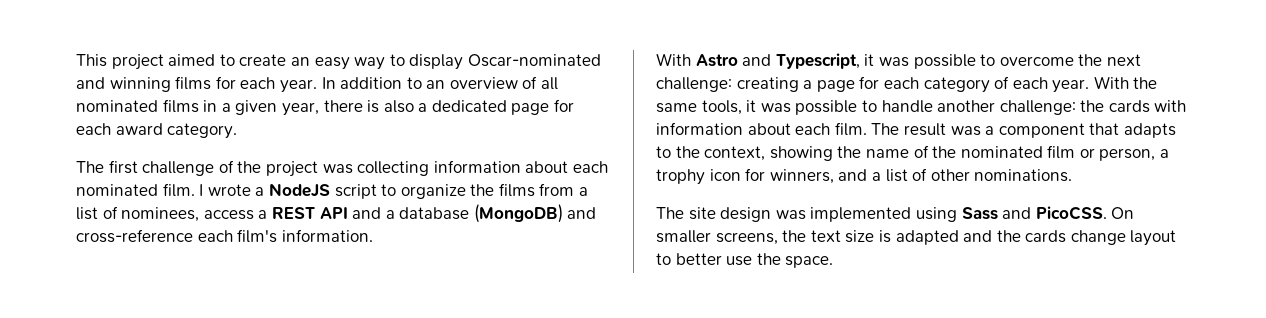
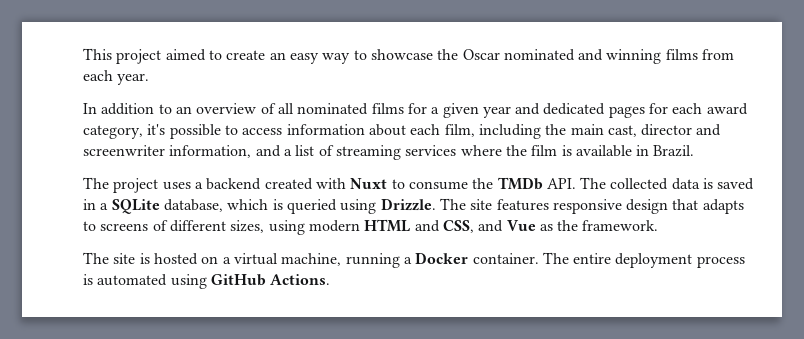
[409,54,601,70] display Oscar-nominated -> [370,49,575,61] showcase the Oscar nominated
[215,76,317,93] for each year. -> [702,49,735,60] [83,70,150,85] from each year. //
[203,100,218,112] in -> [407,103,427,114] for
[281,99,575,116] [76,123,238,139] [76,160,608,177] [76,183,589,199] [76,204,597,223] [76,229,373,243] [656,53,1141,69] [656,76,1158,93] [656,100,1187,115] [656,122,1176,138] [656,145,1170,161] [656,168,1073,185] [656,206,1135,222] [656,230,1177,246] [656,253,834,268] year, there is also a dedicated page for each award category. // The first challenge of the project was collecting information about each nominated film. I wrote a NodeJS script to organize the films from a list of nominees, access a REST API and a database (MongoDB) and cross-reference each film's information. // With Astro and Typescript, it was possible to overcome the next challenge: creating a page for each category of each year. With the same tools, it was possible to handle another challenge: the cards with information about each film. The result was a component that adapts to the context, showing the name of the nominated film or person, a trophy icon for winners, and a list of other nominations. // The site design was implemented using Sass and PicoCSS. On smaller screens, the text size is adapted and the cards change layout to better use the space. -> [482,103,748,118] [83,124,722,139] [83,145,695,160] [83,177,755,193] [83,198,744,214] [83,219,659,235] [83,252,745,268] [83,274,331,289] year and dedicated pages for each award category, it's possible to access information about each film, including the main cast, director and screenwriter information, and a list of streaming services where the film is available in Brazil. // The project uses a backend created with Nuxt to consume the TMDb API. The collected data is saved in a SQLite database, which is queried using Drizzle. The site features responsive design that adapts to screens of different sizes, using modern HTML and CSS, and Vue as the framework. // The site is hosted on a virtual machine, running a Docker container. The entire deployment process is automated using GitHub Actions.

